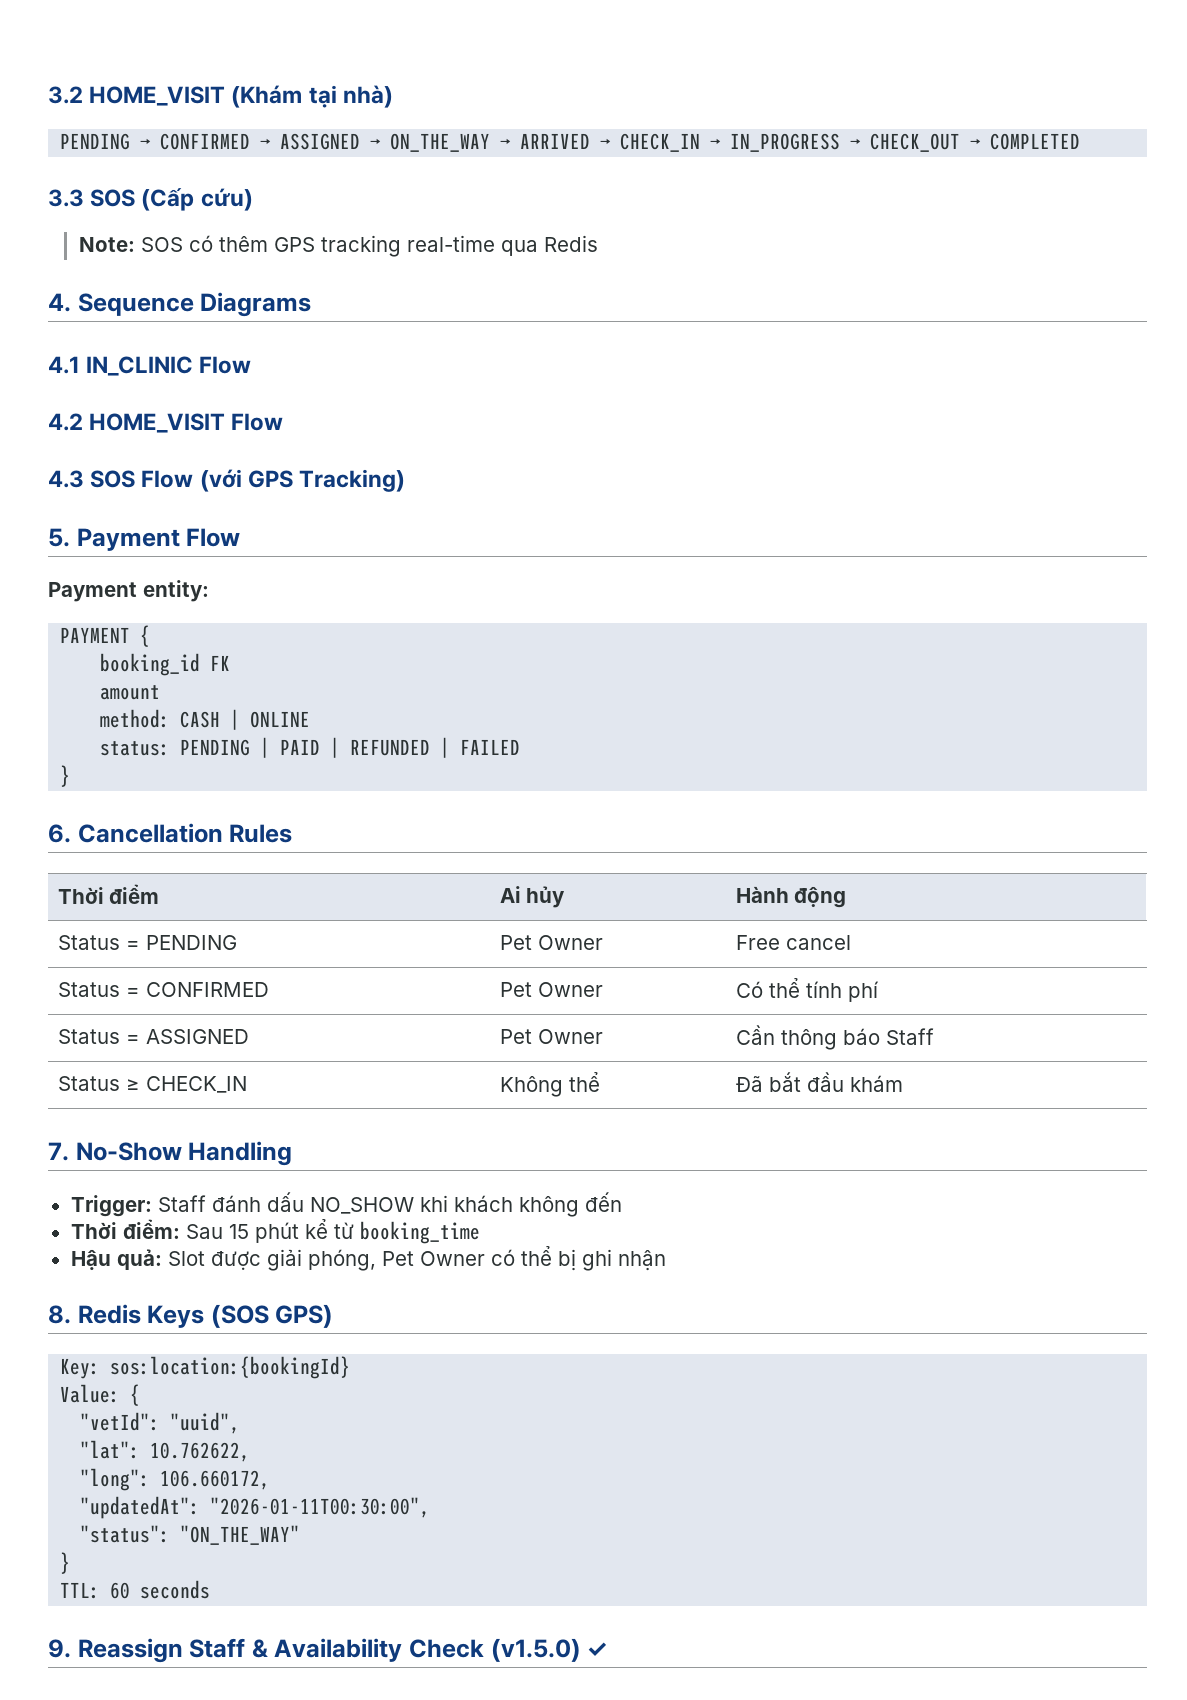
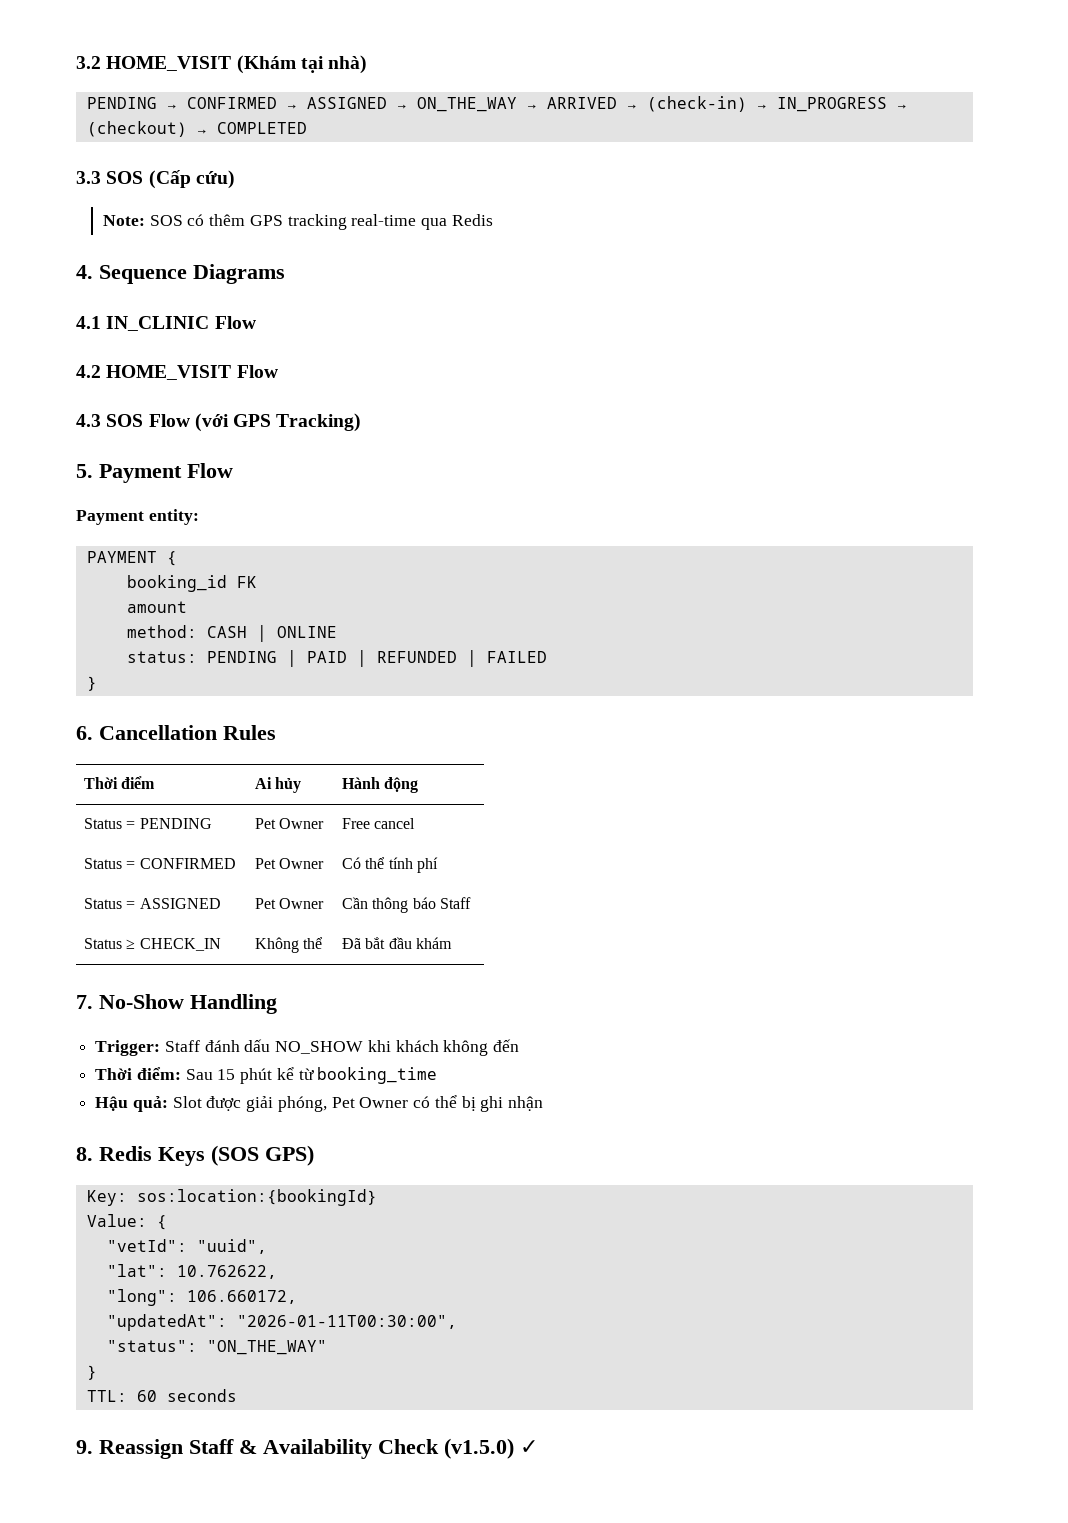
[620,133,701,152] CHECK_IN -> [646,96,747,112] (check-in)
[870,133,961,152] CHECK_OUT -> [86,121,187,137] (checkout)

